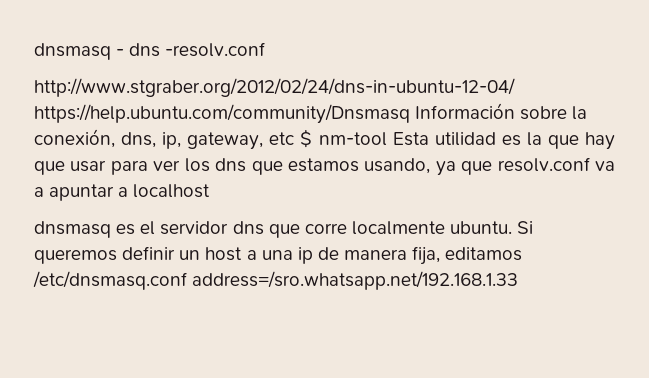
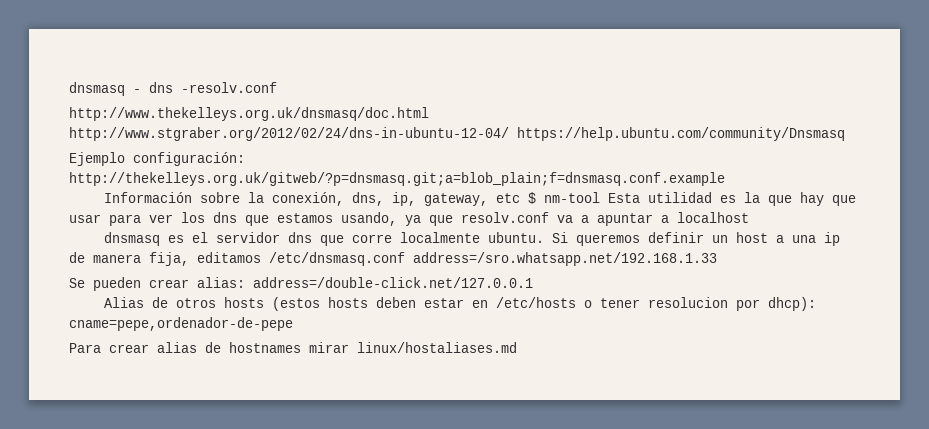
(266, 49) none -> [69,107,429,121] http://www.thekelleys.org.uk/dnsmasq/doc.html
(410, 114) none -> [69,152,245,166] [69,172,725,186] // Ejemplo configuración: http://thekelleys.org.uk/gitweb/?p=dnsmasq.git;a=blob_plain;f=dnsmasq.conf.example //
(519, 280) none -> [69,277,533,291] [103,297,816,311] [69,317,293,331] [69,342,517,353] // Se pueden crear alias: address=/double-click.net/127.0.0.1 // Alias de otros hosts (estos hosts deben estar en /etc/hosts o tener resolucion por dhcp): cname=pepe,ordenador-de-pepe // Para crear alias de hostnames mirar linux/hostaliases.md

